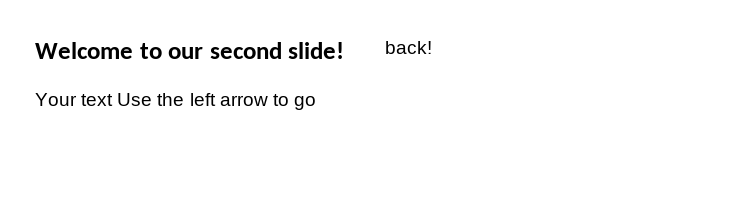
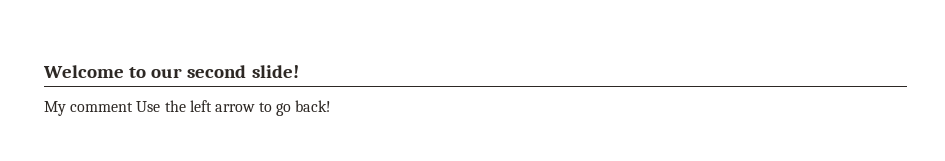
[35,93,114,106] Your text -> [44,101,134,116] My comment

